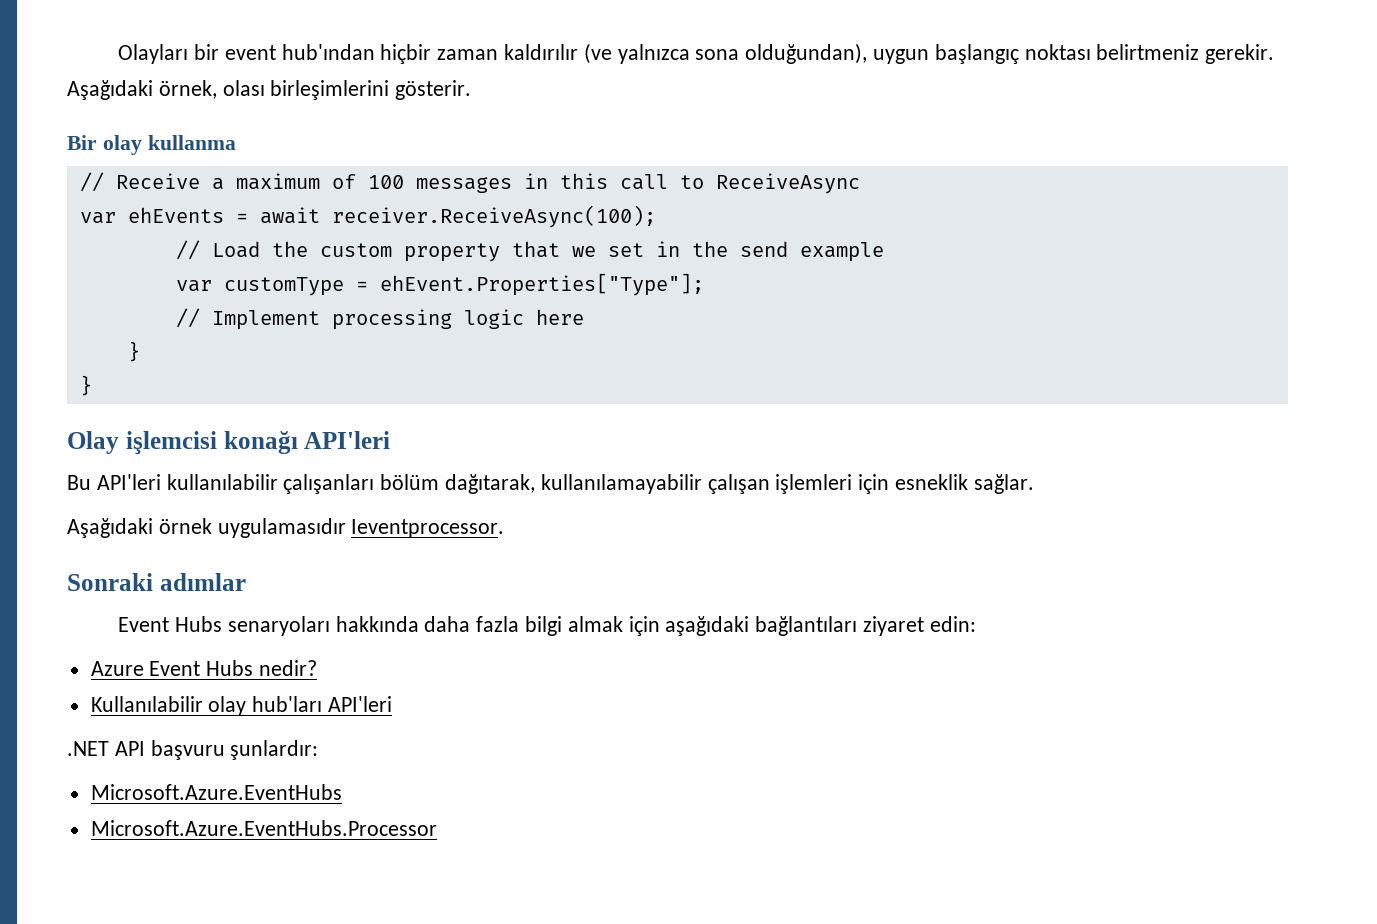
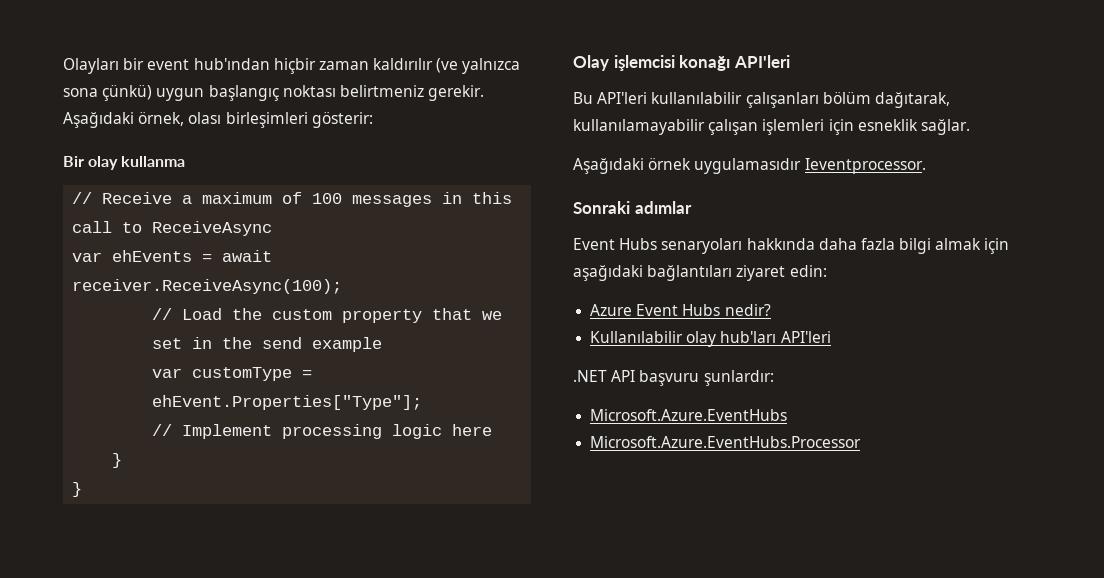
[745,43,868,64] olduğundan), -> [102,85,153,101] çünkü)
[270,80,472,100] birleşimlerini gösterir. -> [225,112,373,128] birleşimleri gösterir:

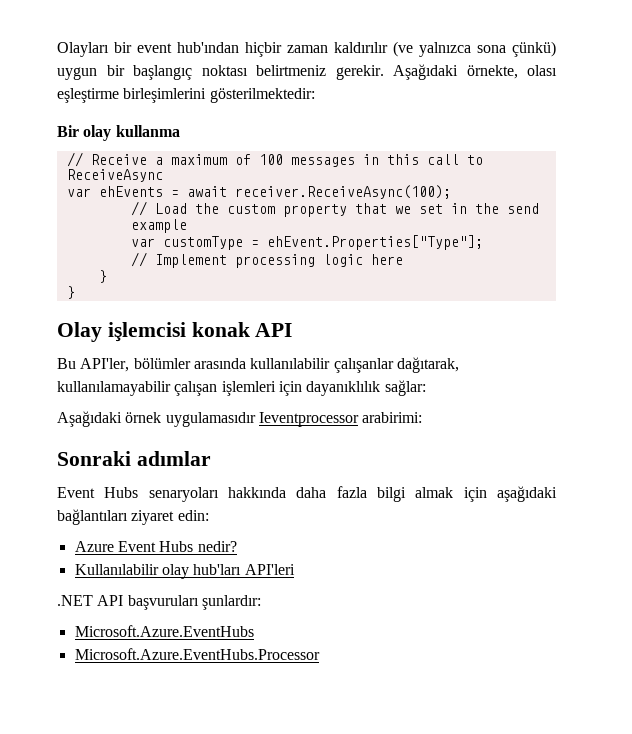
(205, 94) none -> [106,65,125,76] bir
[138,112,373,128] örnek, olası birleşimleri gösterir: -> [466,65,557,79] [57,88,315,103] örnekte, olası eşleştirme birleşimlerini gösterilmektedir:
[679,55,790,71] konağı API'leri -> [191,322,293,337] konak API
[597,92,871,108] API'leri kullanılabilir çalışanları bölüm -> [80,358,394,373] API'ler, bölümler arasında kullanılabilir çalışanlar
[857,119,970,135] esneklik sağlar. -> [306,380,426,396] dayanıklılık sağlar:
[804,158,926,174] Ieventprocessor. -> [258,412,423,427] Ieventprocessor arabirimi:
[639,370,700,386] başvuru -> [127,595,199,610] başvuruları

